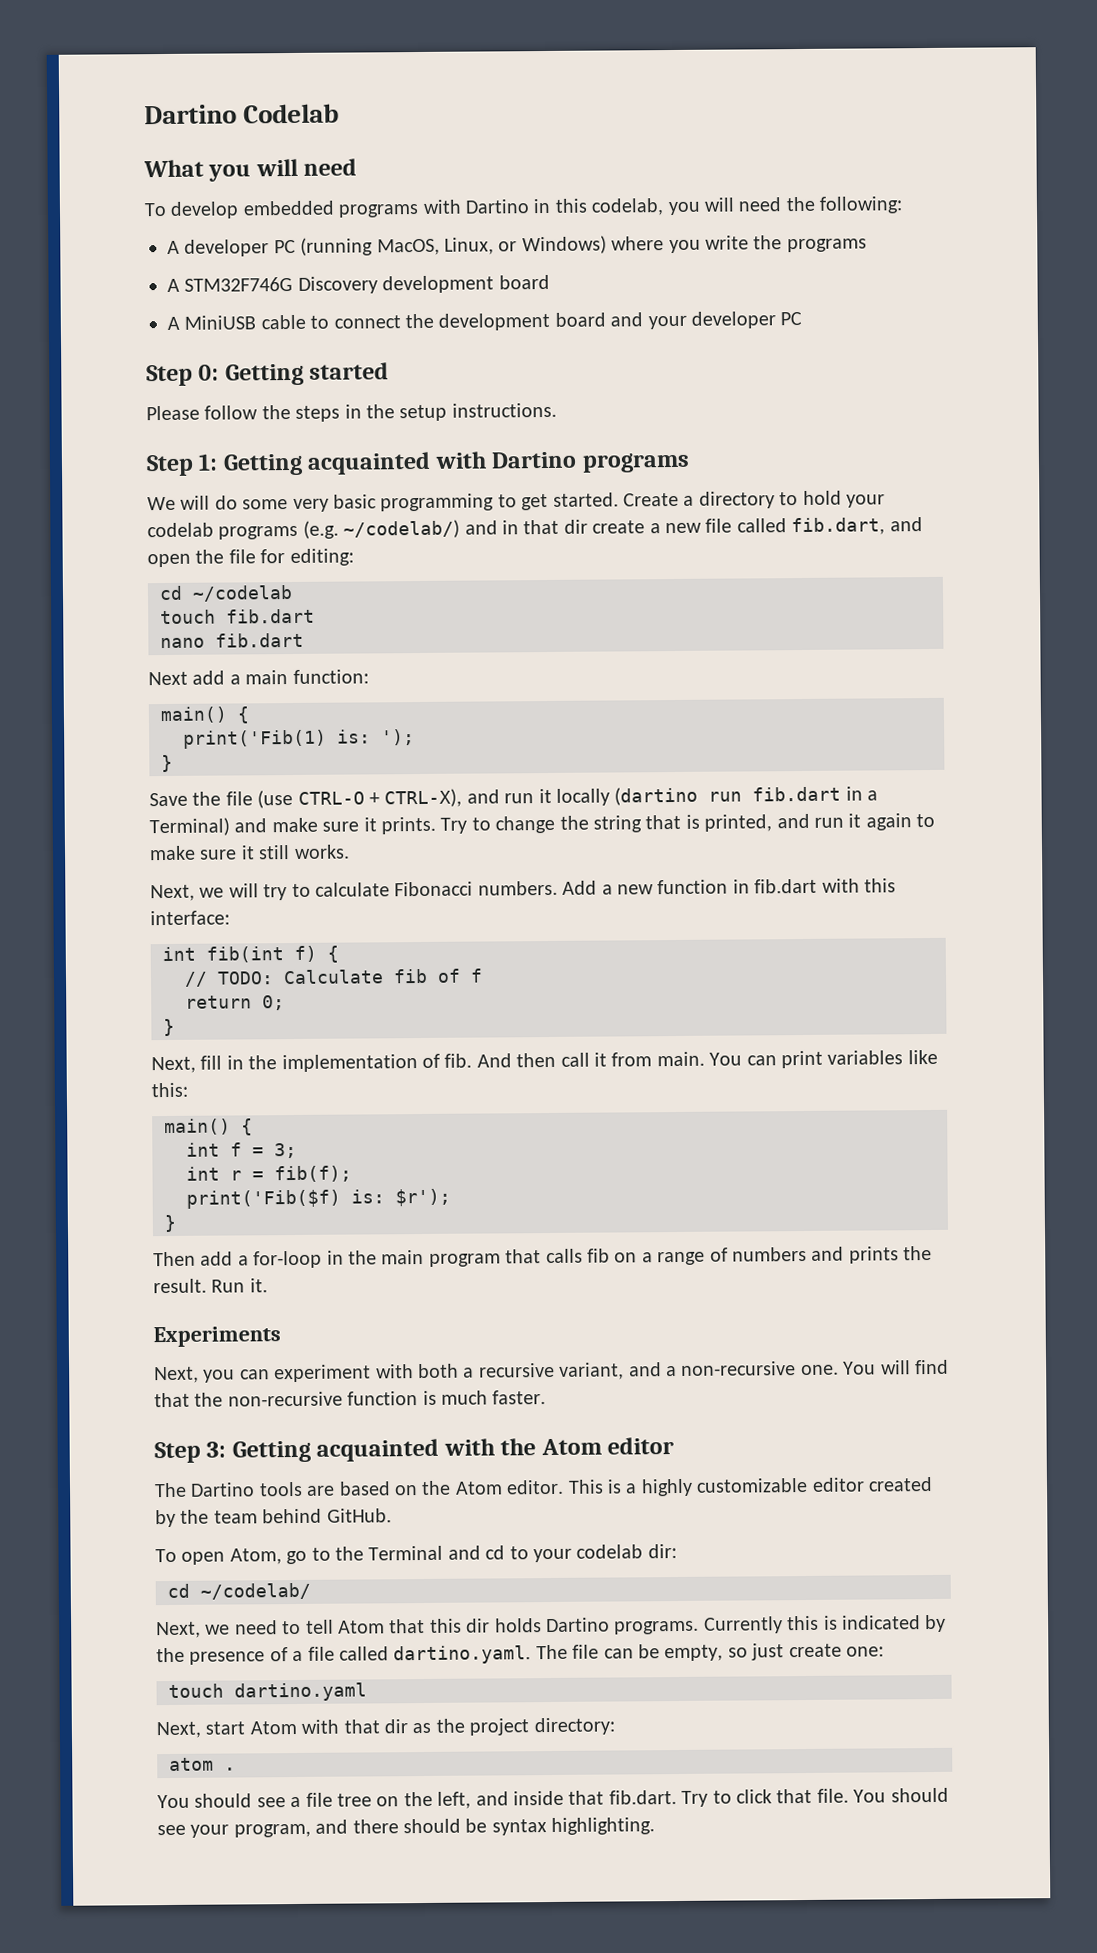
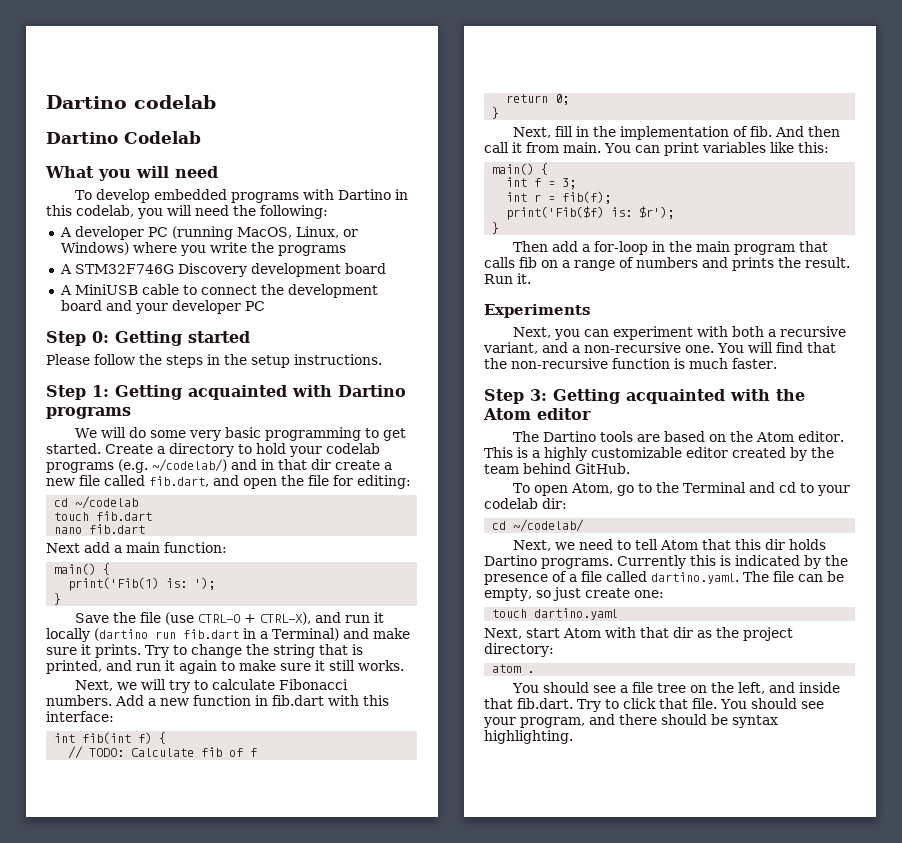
[144,104,237,125] Dartino -> [46,95,216,109] [46,132,118,144] Dartino codelab // Dartino

